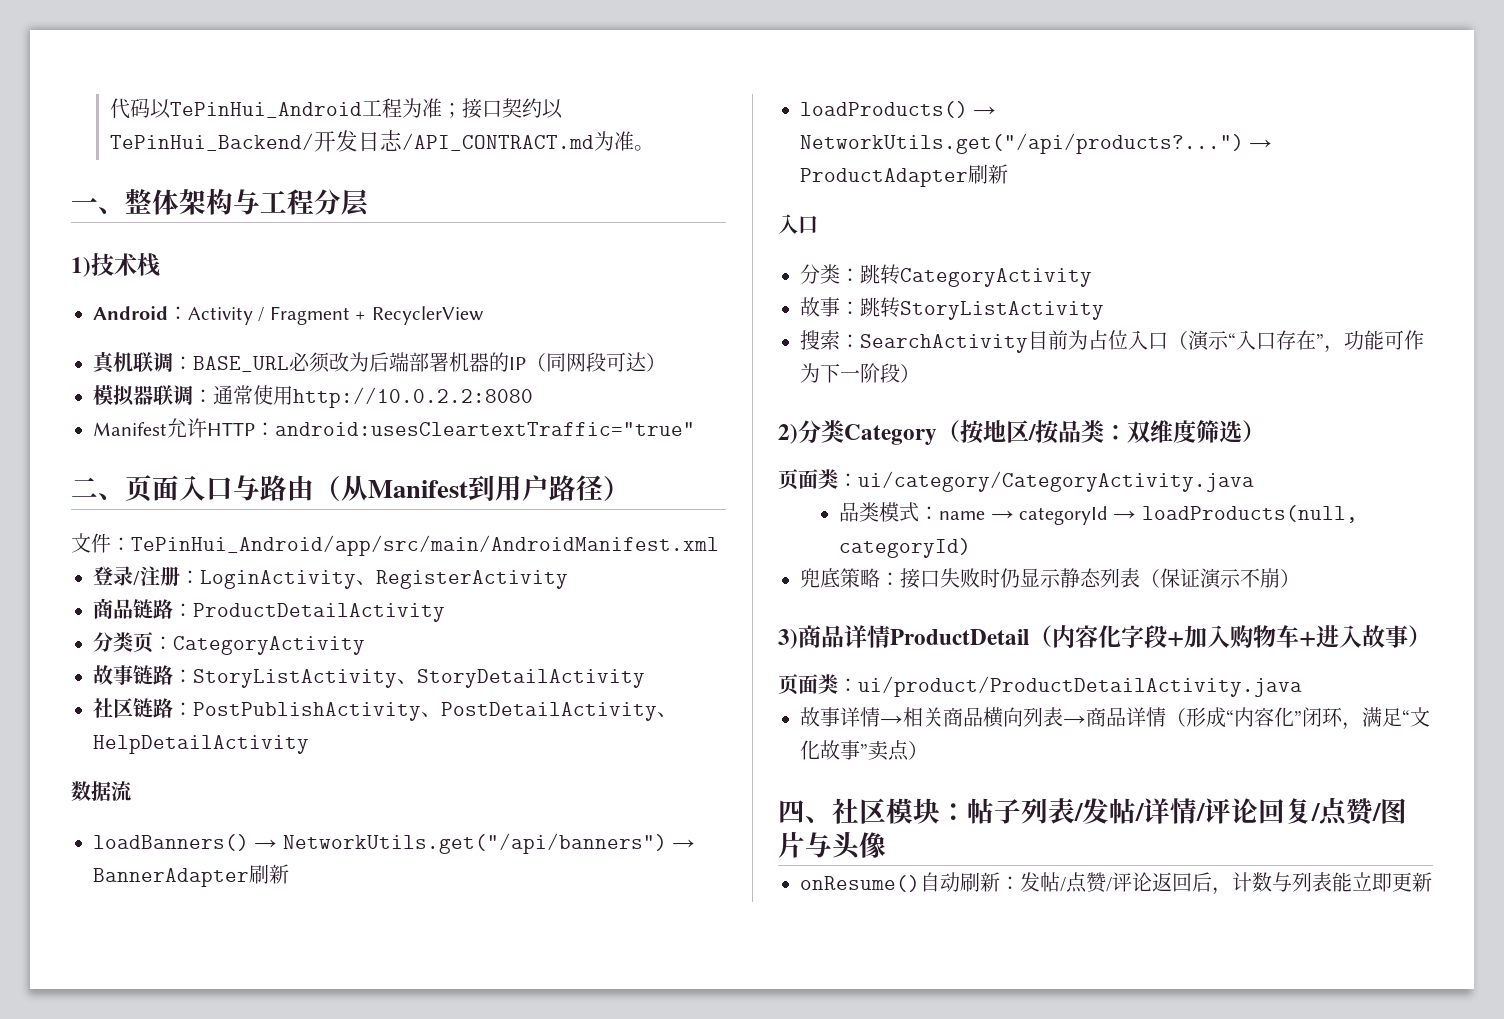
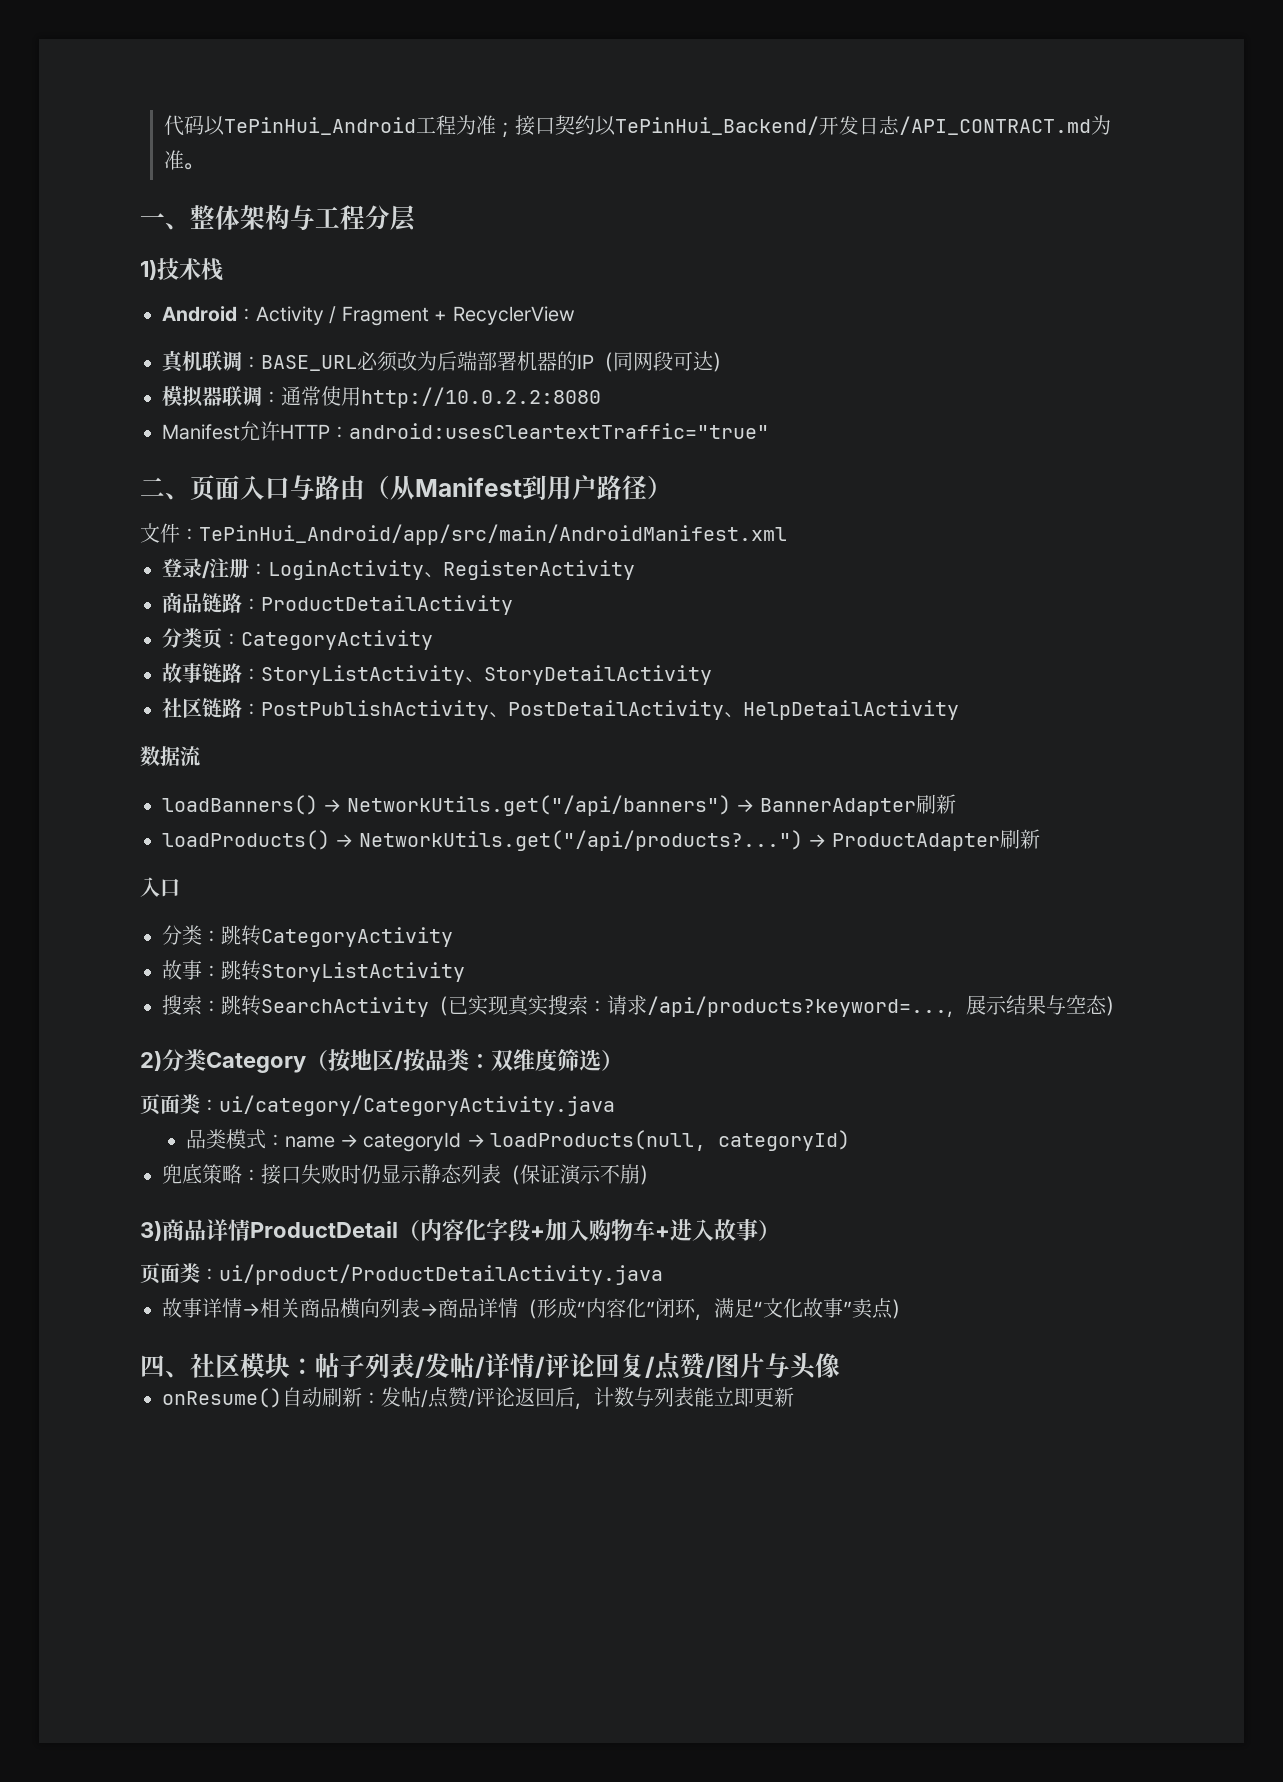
[860,330,1424,353] [800,363,900,383] SearchActivity目前为占位入口（演示“入口存在”，功能可作为下一阶段 -> [221,995,1107,1018] 跳转SearchActivity（已实现真实搜索：请求/api/products?keyword=...，展示结果与空态

